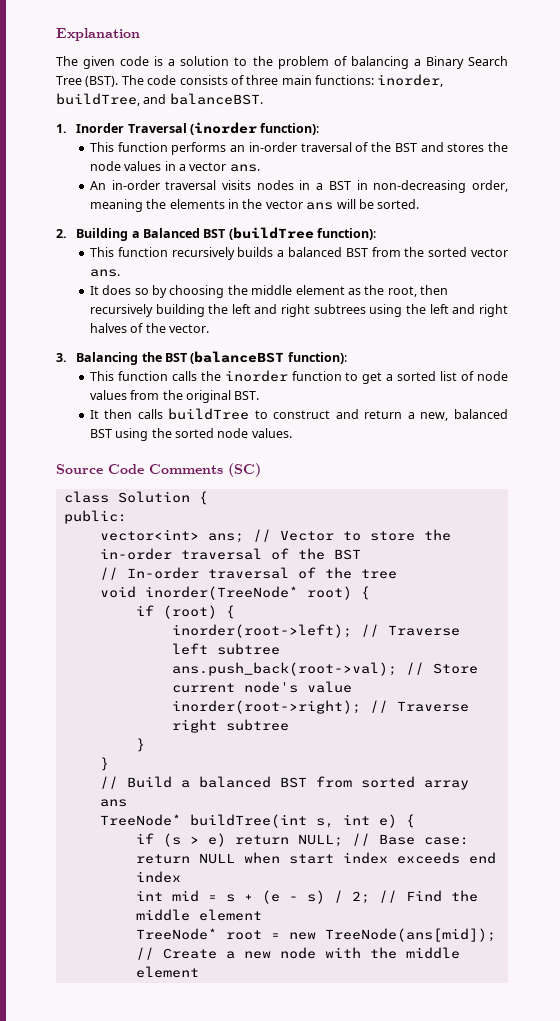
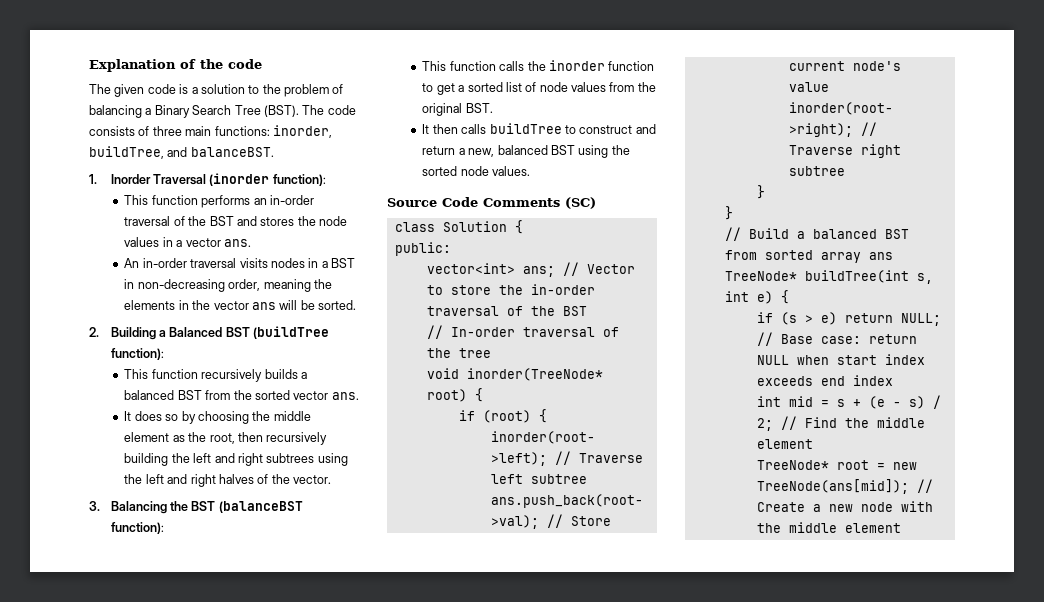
(140, 34) none -> [180,59,262,69] of the code

